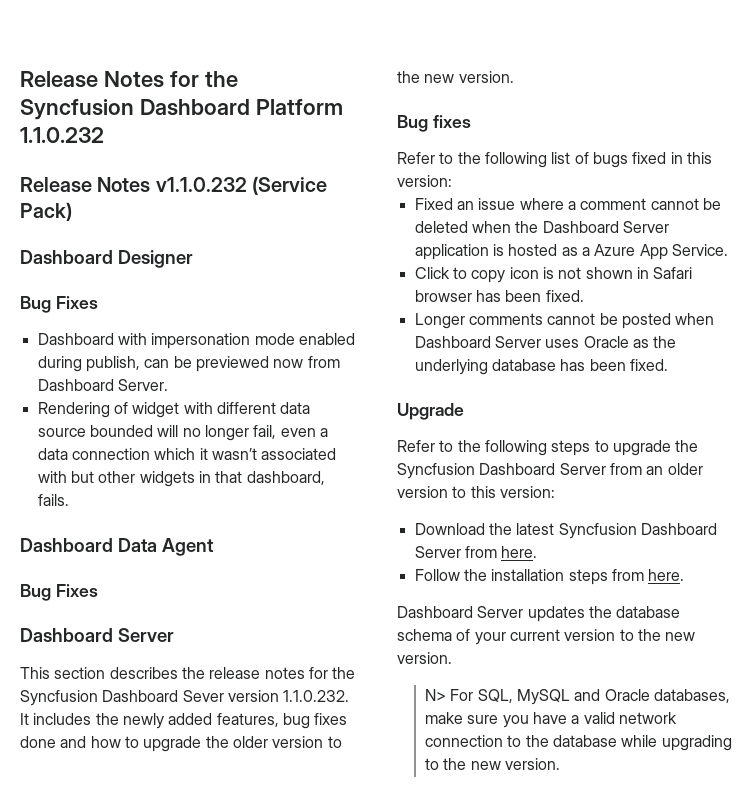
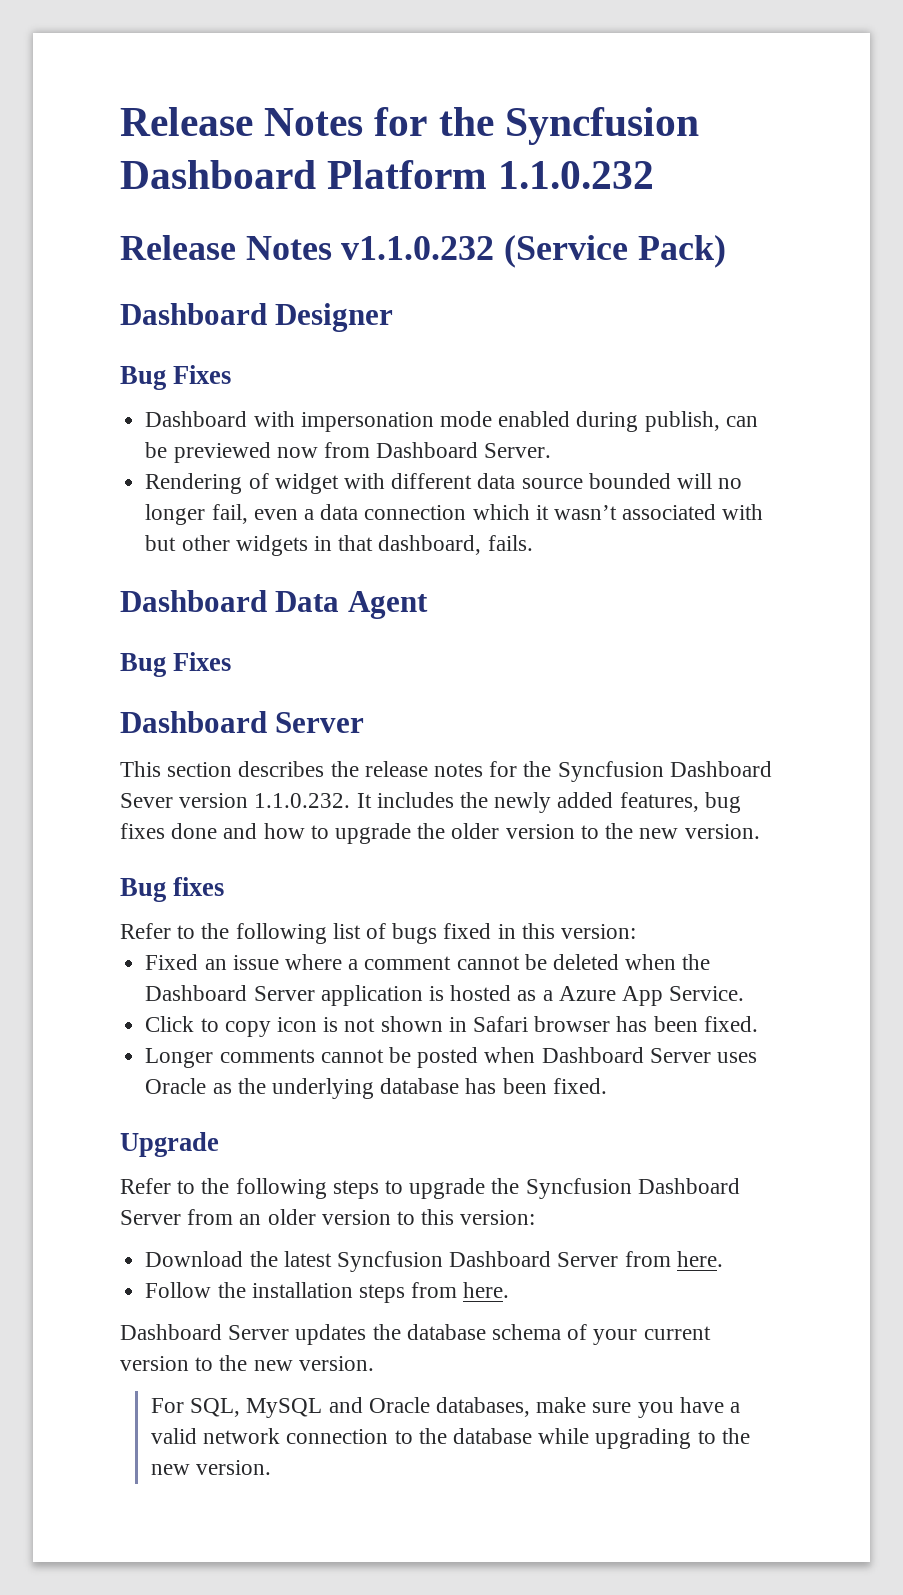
[425,689,447,701] N> -> (374, 1363) none

